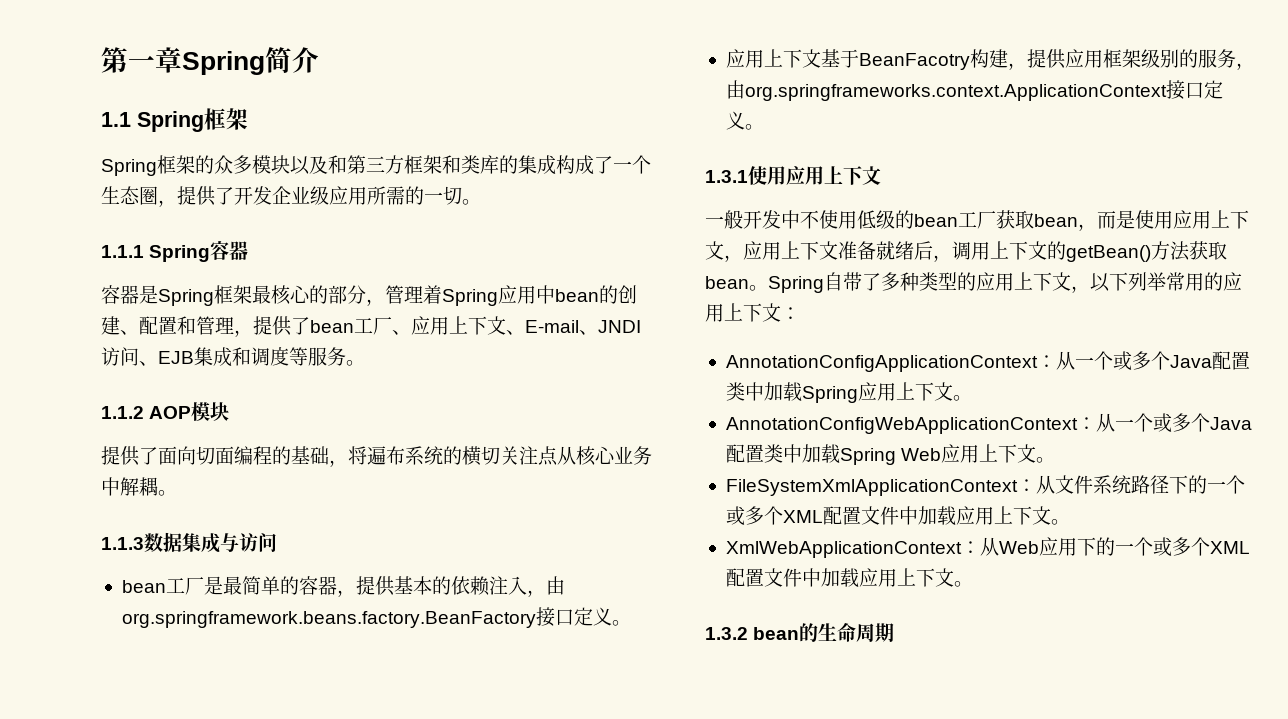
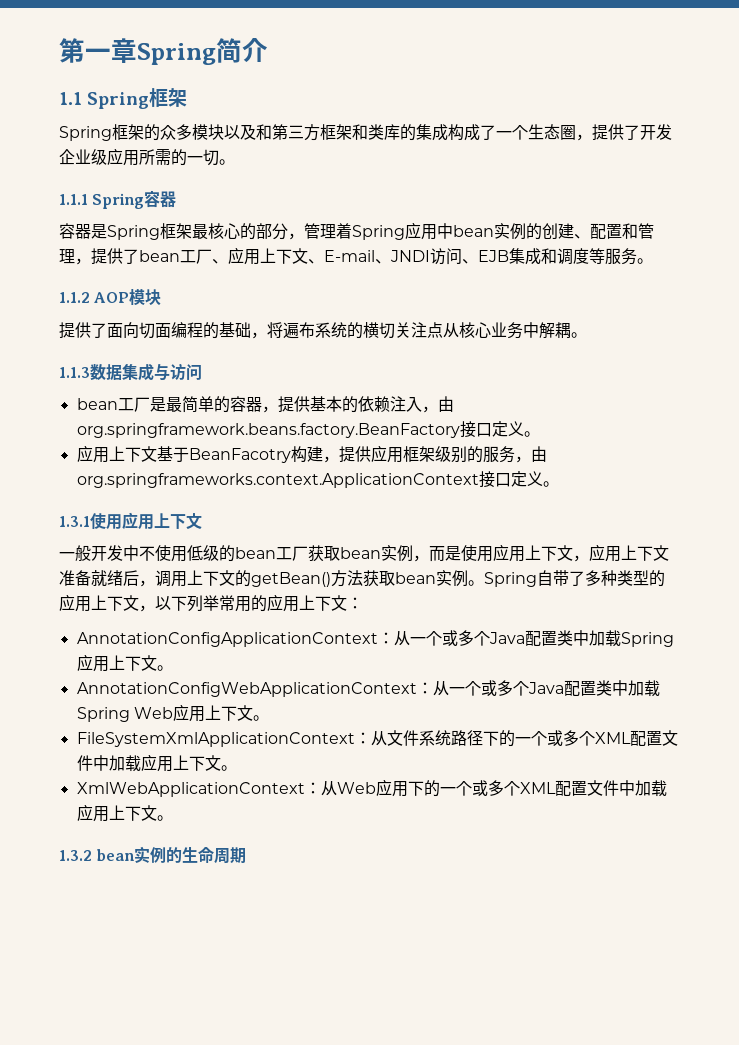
(599, 295) none -> [494,223,526,240] 实例
(1078, 220) none -> [381,545,413,562] 实例
(749, 282) none -> [436,570,468,587] 实例
(800, 633) none -> [134,846,167,863] 实例

